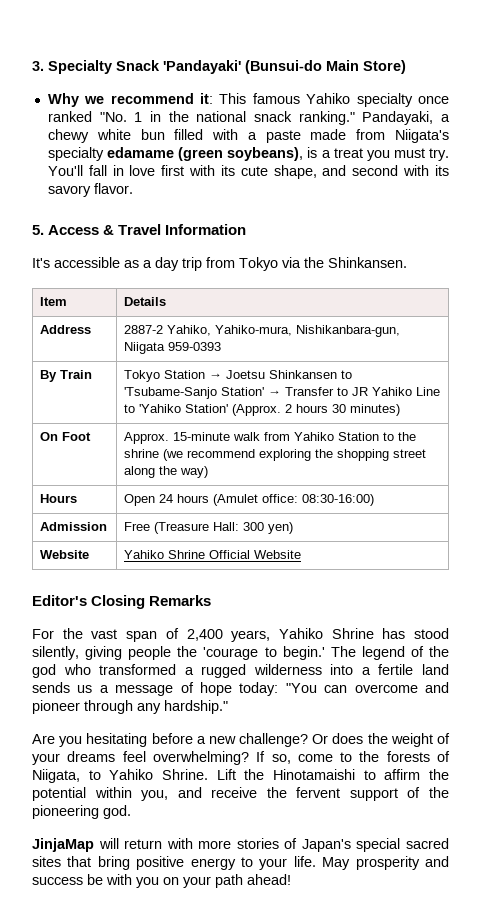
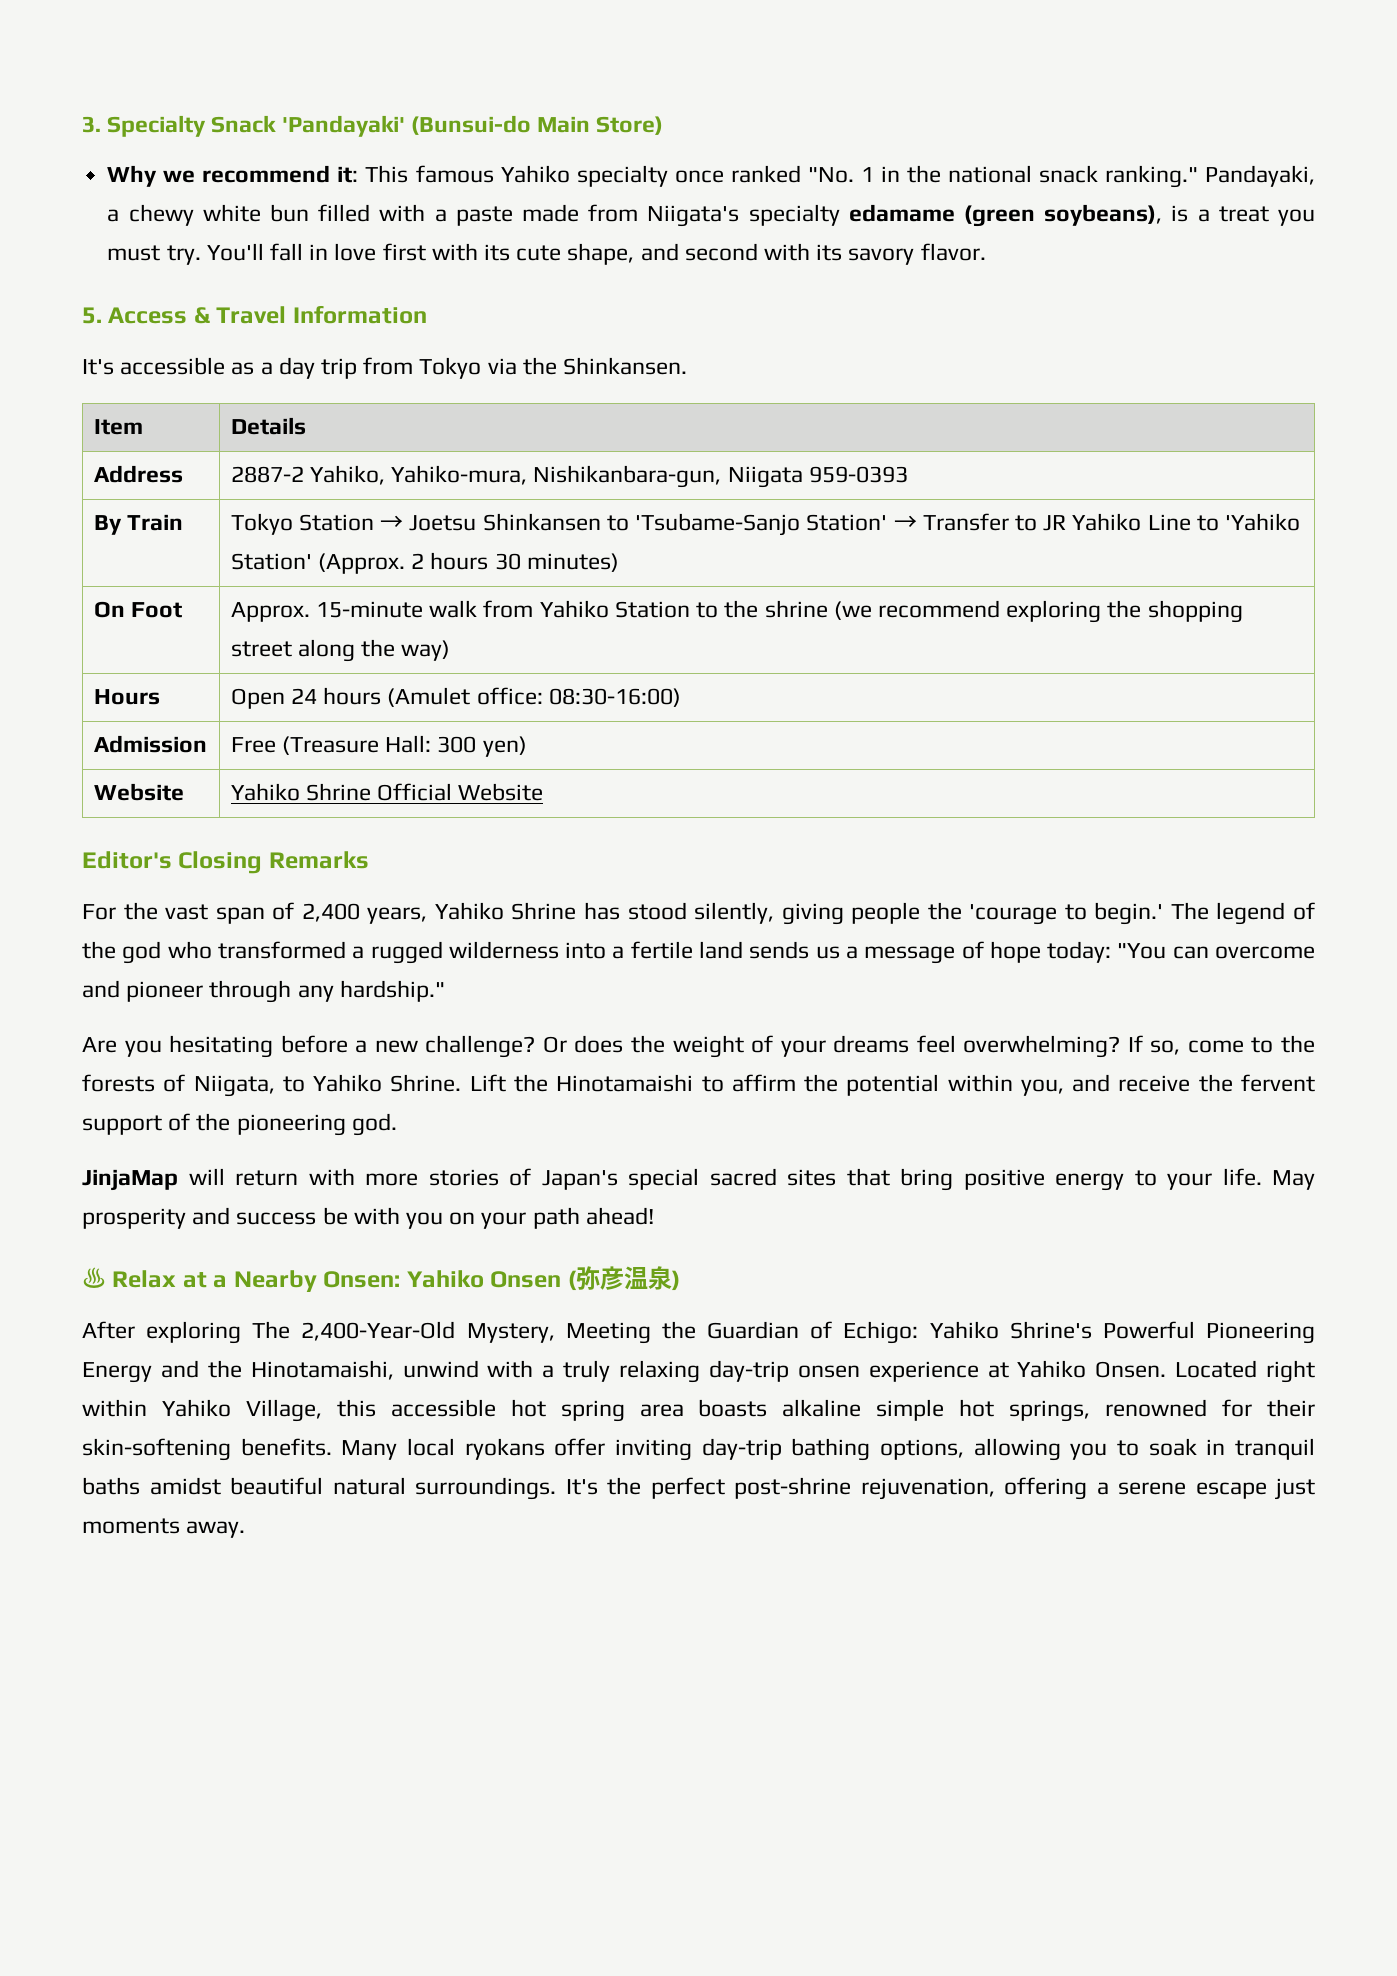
(291, 879) none -> [82,1266,680,1292] [82,1321,1316,1344] [82,1360,1315,1383] [82,1399,1315,1422] [82,1438,1315,1461] [82,1477,1315,1500] [82,1518,246,1538] // ♨ Relax at a Nearby Onsen: Yahiko Onsen (弥彦温泉) // After exploring The 2,400-Year-Old Mystery, Meeting the Guardian of Echigo: Yahiko Shrine's Powerful Pioneering Energy and the Hinotamaishi, unwind with a truly relaxing day-trip onsen experience at Yahiko Onsen. Located right within Yahiko Village, this accessible hot spring area boasts alkaline simple hot springs, renowned for their skin-softening benefits. Many local ryokans offer inviting day-trip bathing options, allowing you to soak in tranquil baths amidst beautiful natural surroundings. It's the perfect post-shrine rejuvenation, offering a serene escape just moments away.

